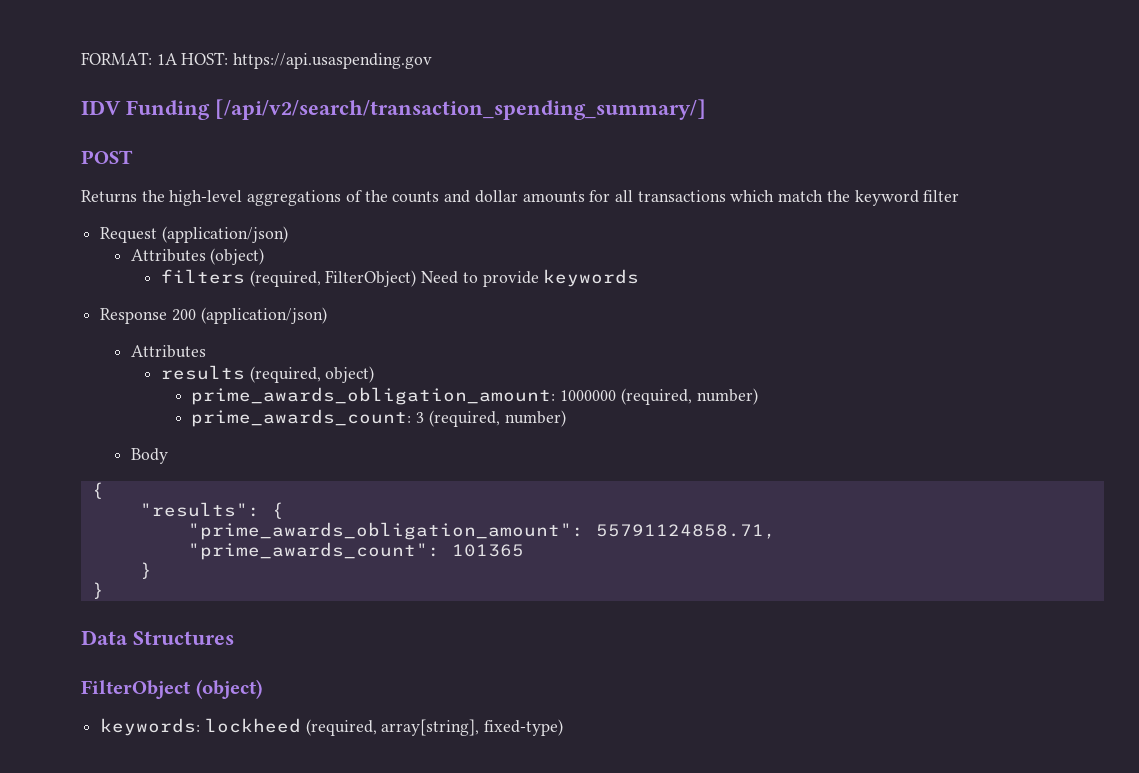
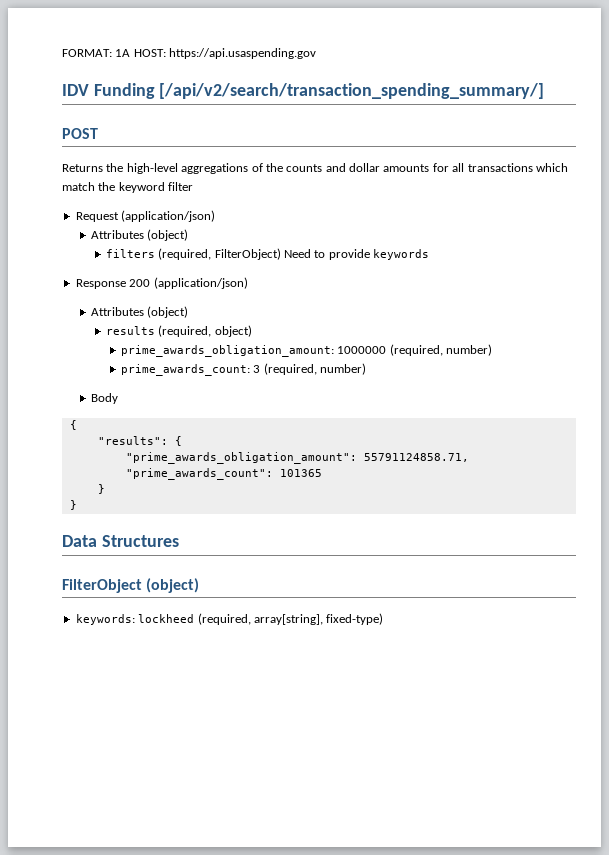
(206, 351) none -> [147,306,189,318] (object)

